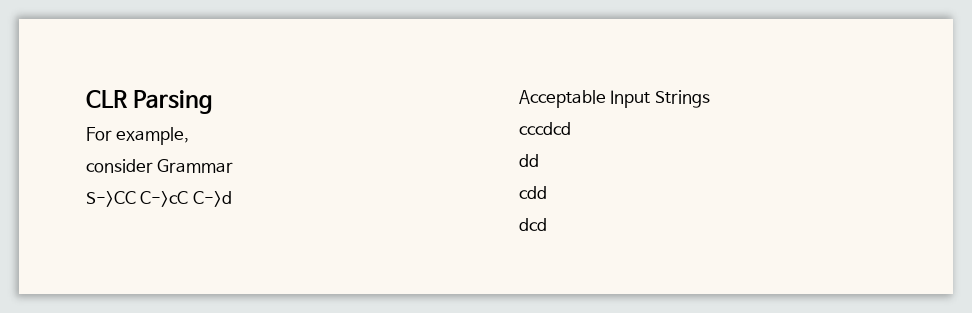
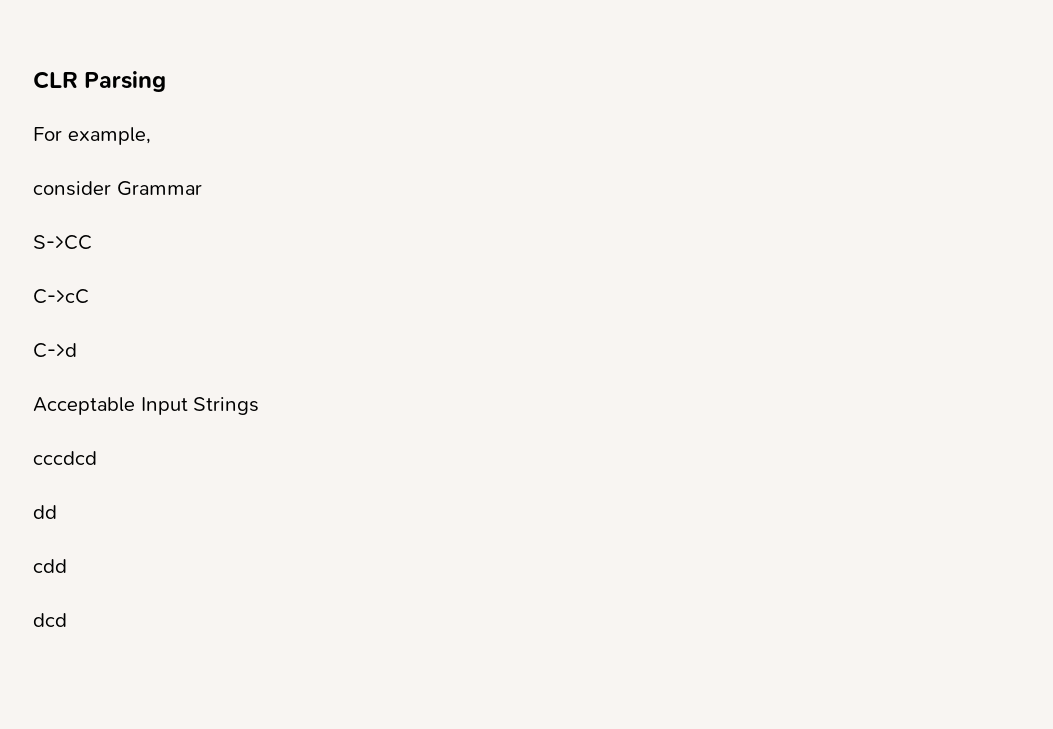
(136, 199) none -> (92, 242) //
(189, 199) none -> (89, 296) //

